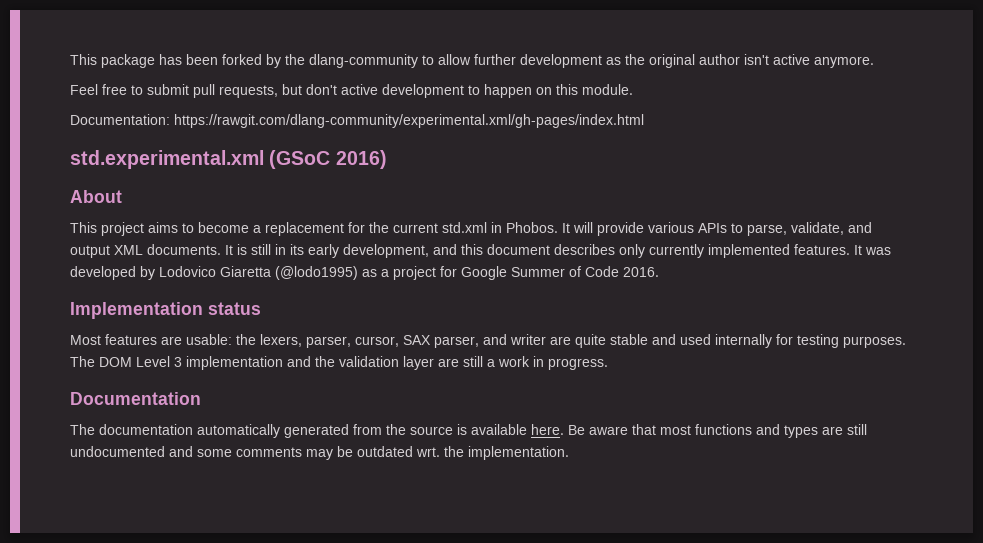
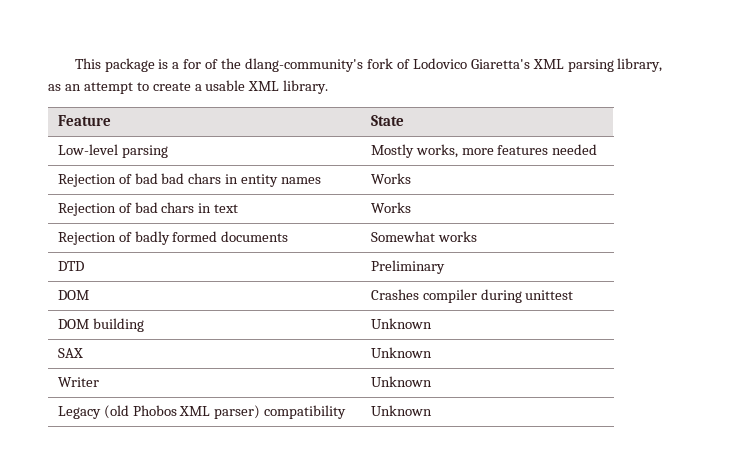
[159,54,874,68] [70,84,633,98] [70,114,644,128] [70,150,387,169] [70,190,122,203] [70,222,872,236] [70,244,891,258] [70,266,659,280] [70,302,261,319] [70,334,906,348] [70,356,608,370] [70,392,201,405] [70,424,867,438] [70,446,569,460] has been forked by the dlang-community to allow further development as the original author isn't active anymore. // Feel free to submit pull requests, but don't active development to happen on this module. // Documentation: https://rawgit.com/dlang-community/experimental.xml/gh-pages/index.html // std.experimental.xml (GSoC 2016) // About // This project aims to become a replacement for the current std.xml in Phobos. It will provide various APIs to parse, validate, and output XML documents. It is still in its early development, and this document describes only currently implemented features. It was developed by Lodovico Giaretta (@lodo1995) as a project for Google Summer of Code 2016. // Implementation status // Most features are usable: the lexers, parser, cursor, SAX parser, and writer are quite stable and used internally for testing purposes. The DOM Level 3 implementation and the validation layer are still a work in progress. // Documentation // The documentation automatically generated from the source is available here. Be aware that most functions and types are still undocumented and some comments may be outdated wrt. the implementation. -> [158,58,663,72] [48,80,329,94] [57,115,111,126] [370,115,404,126] [57,144,168,158] [370,144,598,158] [57,173,322,187] [370,173,411,184] [57,202,239,216] [370,202,411,213] [57,231,289,245] [370,231,477,242] [57,261,84,271] [370,260,445,274] [57,290,89,300] [370,289,574,303] [57,318,144,332] [370,318,432,329] [57,348,83,358] [370,347,432,358] [57,377,99,387] [370,376,432,387] [57,405,347,419] [370,405,432,416] is a for of the dlang-community's fork of Lodovico Giaretta's XML parsing library, as an attempt to create a usable XML library. // Feature | State // Low-level parsing | Mostly works, more features needed // Rejection of bad bad chars in entity names | Works // Rejection of bad chars in text | Works // Rejection of badly formed documents | Somewhat works // DTD | Preliminary // DOM | Crashes compiler during unittest // DOM building | Unknown // SAX | Unknown // Writer | Unknown // Legacy (old Phobos XML parser) compatibility | Unknown

